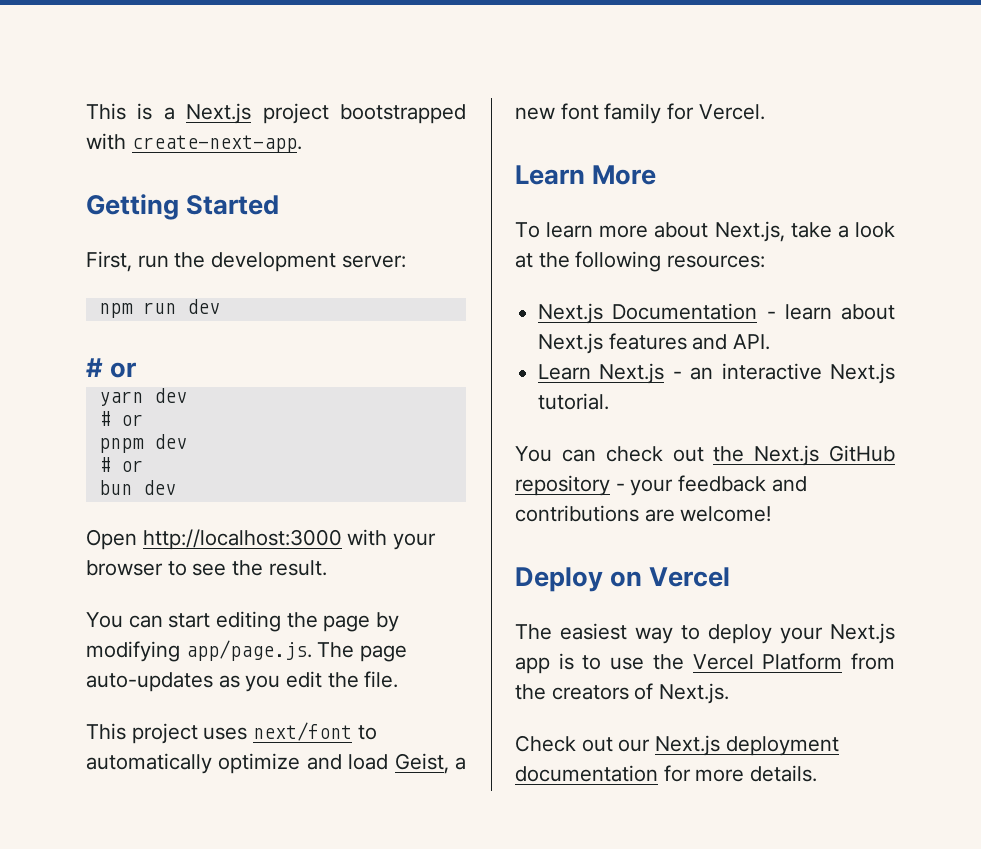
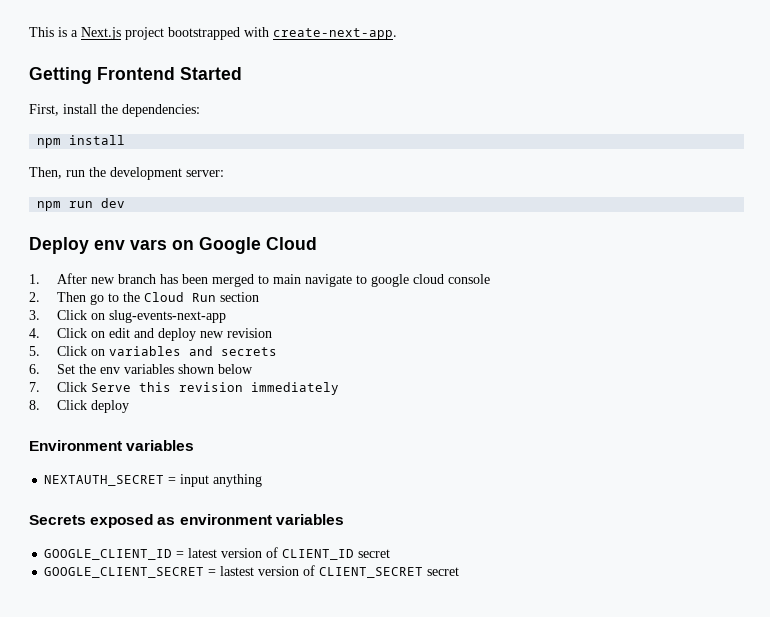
(179, 207) none -> [97,67,175,80] Frontend
(132, 261) none -> [63,104,200,117] [37,135,126,148] [29,167,62,179] install the dependencies: // npm install // Then,
[86,358,137,378] [98,388,187,406] [98,411,143,426] [98,434,187,453] [98,457,143,472] [98,480,176,495] [86,529,437,550] [86,560,327,576] [86,611,400,632] [86,640,408,662] [86,671,399,692] [86,722,377,744] [86,753,466,774] [515,103,765,124] [515,165,657,185] [515,221,895,242] [515,251,766,272] [538,303,895,324] [538,333,771,354] [538,363,895,384] [538,393,610,410] [515,445,895,466] [515,475,807,496] [515,505,772,522] [515,567,731,592] [515,623,895,644] [515,653,895,674] [515,683,730,704] [515,735,839,756] [515,765,818,782] # or // yarn dev // # or // pnpm dev // # or // bun dev // Open http://localhost:3000 with your browser to see the result. // You can start editing the page by modifying app/page.js. The page auto-updates as you edit the file. // This project uses next/font to automatically optimize and load Geist, a new font family for Vercel. // Learn More // To learn more about Next.js, take a look at the following resources: // Next.js Documentation - learn about Next.js features and API. // Learn Next.js - an interactive Next.js tutorial. // You can check out the Next.js GitHub repository - your feedback and contributions are welcome! // Deploy on Vercel // The easiest way to deploy your Next.js app is to use the Vercel Platform from the creators of Next.js. // Check out our Next.js deployment documentation for more details. -> [29,237,317,254] [29,273,490,287] [29,292,259,305] [29,310,226,323] [29,328,272,341] [29,346,277,356] [29,364,253,374] [29,382,339,395] [29,400,129,413] [29,440,195,451] [44,474,263,487] [29,514,344,528] [44,547,391,560] [44,565,460,578] Deploy env vars on Google Cloud // 1. After new branch has been merged to main navigate to google cloud console // 2. Then go to the Cloud Run section // 3. Click on slug-events-next-app // 4. Click on edit and deploy new revision // 5. Click on variables and secrets // 6. Set the env variables shown below // 7. Click Serve this revision immediately // 8. Click deploy // Environment variables // NEXTAUTH_SECRET = input anything // Secrets exposed as environment variables // GOOGLE_CLIENT_ID = latest version of CLIENT_ID secret // GOOGLE_CLIENT_SECRET = lastest version of CLIENT_SECRET secret

